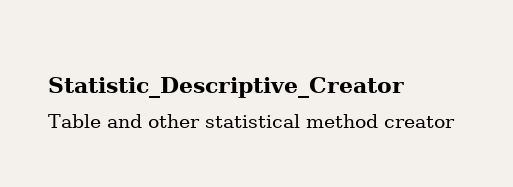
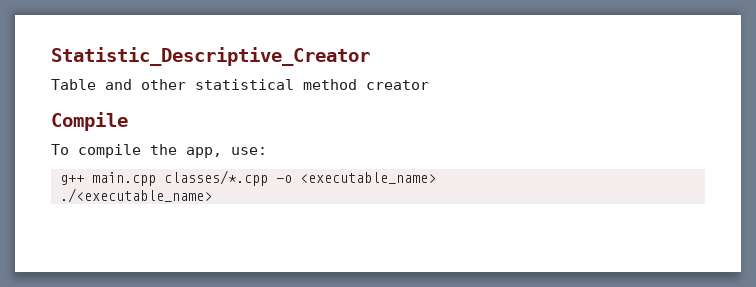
(455, 122) none -> [51,112,128,131] [51,144,267,158] [59,170,436,186] [59,188,212,203] // Compile // To compile the app, use: // g++ main.cpp classes/*.cpp -o <executable_name> // ./<executable_name>

